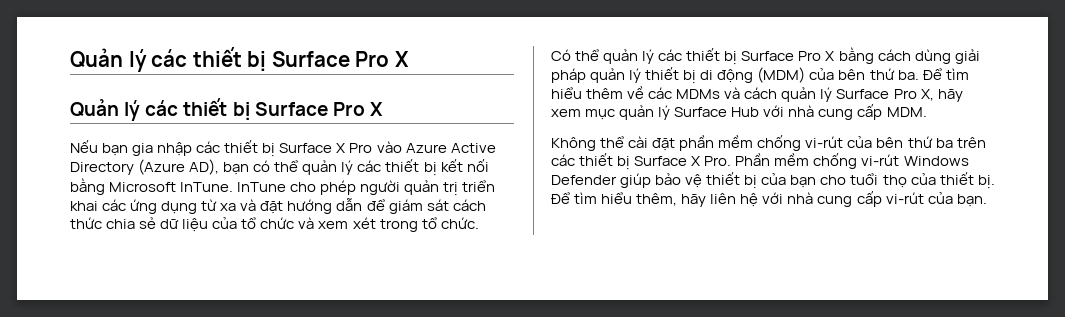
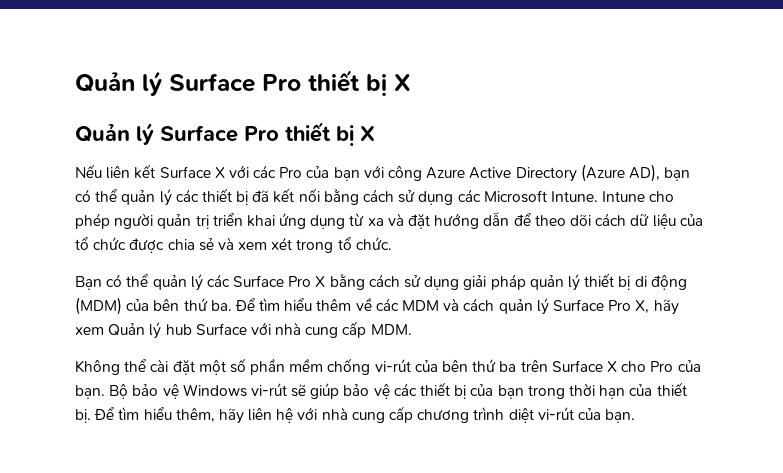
[70,47,409,72] [70,98,383,121] [70,140,402,157] Quản lý các thiết bị Surface Pro X // Quản lý các thiết bị Surface Pro X // Nếu bạn gia nhập các thiết bị Surface X Pro vào -> [75,70,411,96] [75,122,375,146] [75,164,423,181] Quản lý Surface Pro thiết bị X // Quản lý Surface Pro thiết bị X // Nếu liên kết Surface X với các Pro của bạn với công
(437, 169) none -> [252,190,270,202] đã
[109,182,287,192] Microsoft InTune. InTune -> [363,189,646,205] cách sử dụng các Microsoft Intune. Intune
[102,199,127,211] các -> (275, 221) none
[388,199,486,214] [70,217,157,229] giám sát cách thức chia sẻ -> [534,213,627,226] theo dõi cách
(295, 223) none -> [129,238,214,253] được chia sẻ
[551,48,738,65] Có thể quản lý các thiết bị -> [75,274,230,291] Bạn có thể quản lý các
[914,49,951,64] dùng -> [404,275,460,290] sử dụng
[676,89,721,99] MDMs -> [402,300,440,311] MDM
[585,105,760,120] mục quản lý Surface Hub -> [108,322,247,339] Quản lý hub Surface
(676, 144) none -> [198,358,246,375] một số
[551,153,969,170] [551,175,617,185] các thiết bị Surface X Pro. Phần mềm chống vi-rút Windows Defender -> [551,360,701,372] [75,383,307,399] Surface X cho Pro của bạn. Bộ bảo vệ Windows vi-rút sẽ
(703, 181) none -> [393,383,417,396] các
[820,173,907,188] cho tuổi thọ -> [527,383,626,399] trong thời hạn
(882, 199) none -> [417,407,534,423] chương trình diệt

